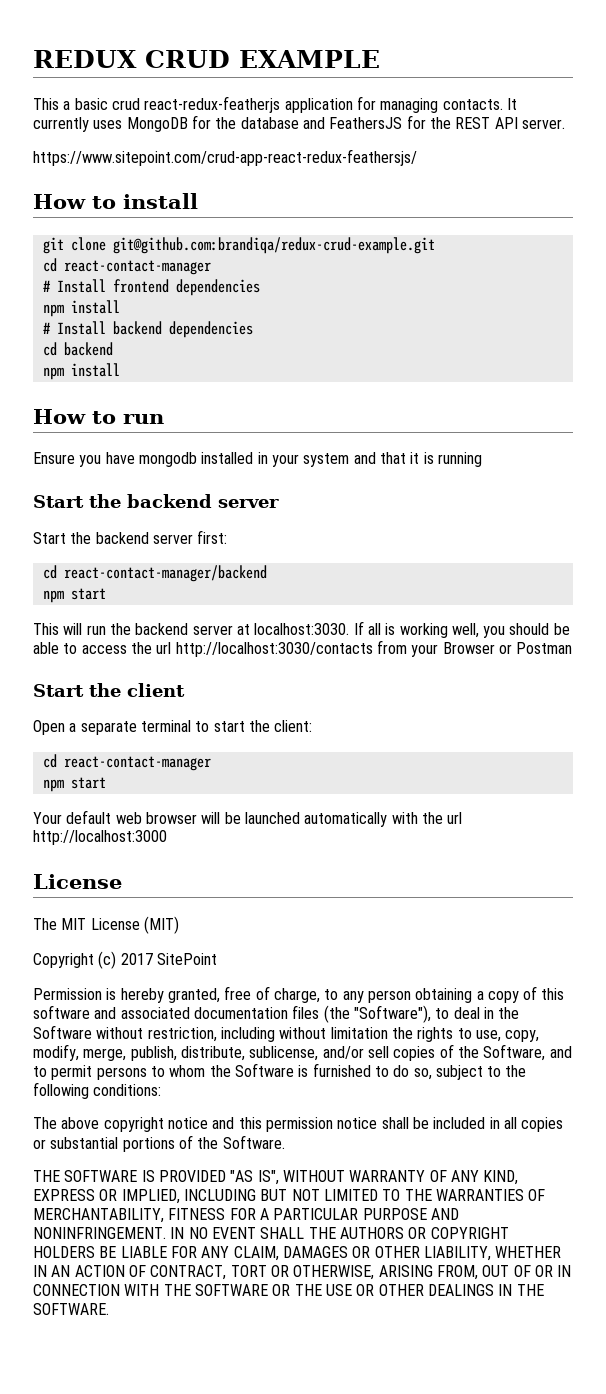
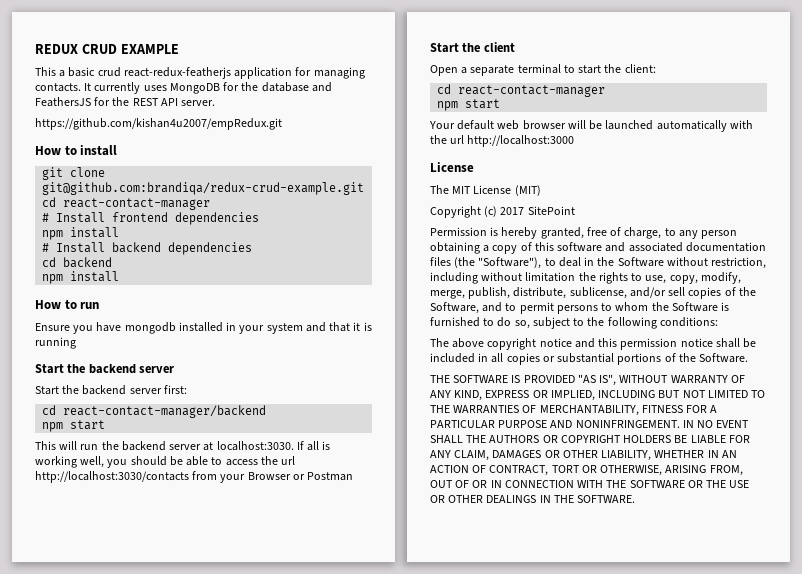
[33,149,417,166] https://www.sitepoint.com/crud-app-react-redux-feathersjs/ -> [35,118,282,130] https://github.com/kishan4u2007/empRedux.git

